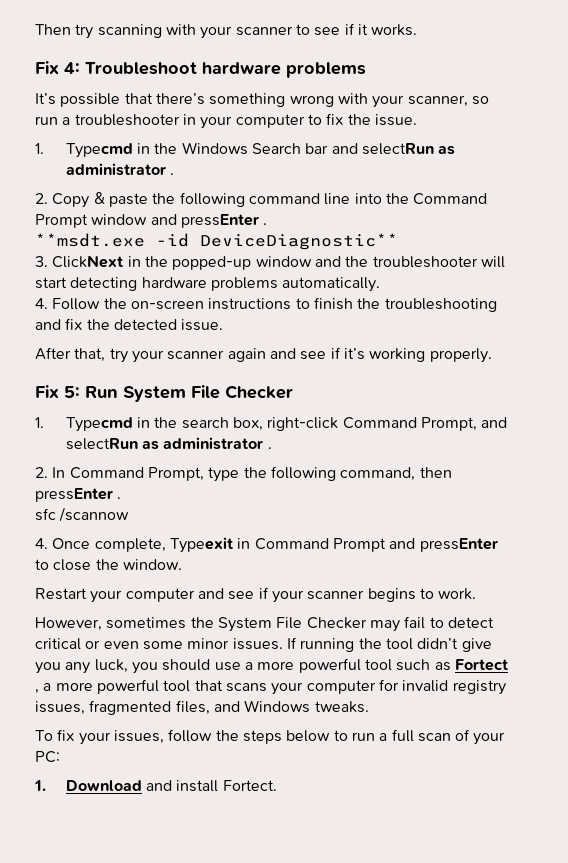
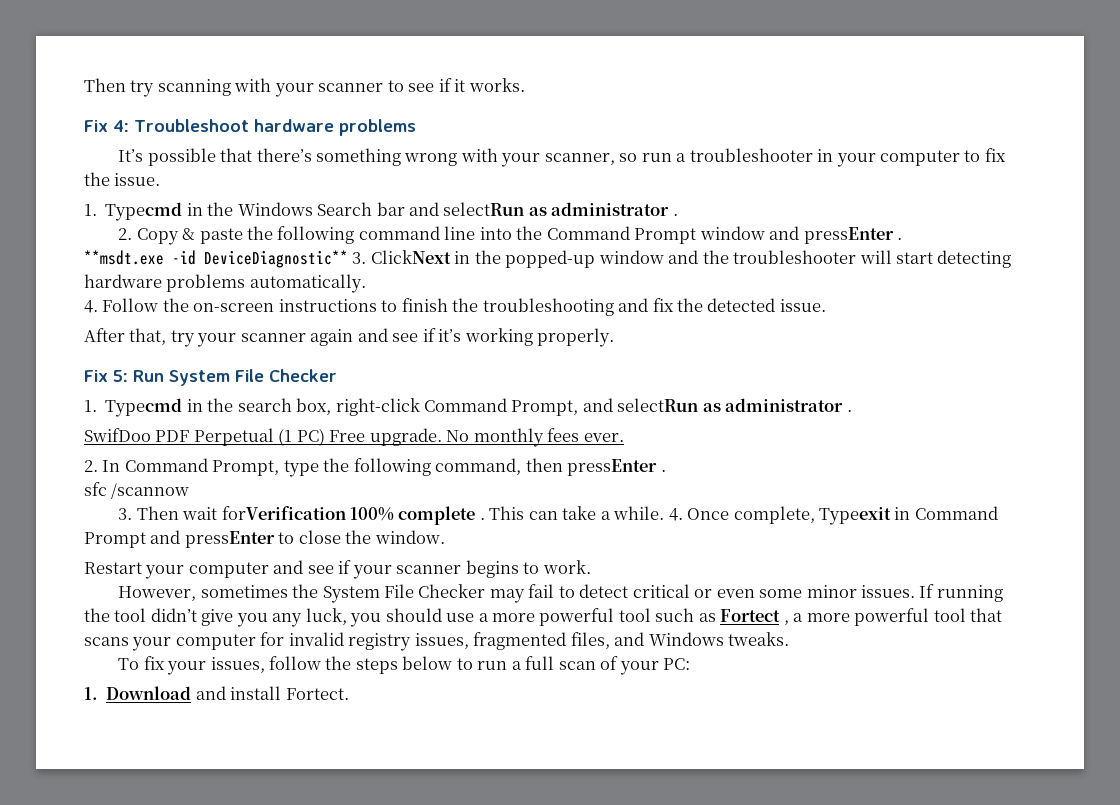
(398, 241) // -> (348, 259) none
(272, 448) none -> [84,428,624,447] // SwifDoo PDF Perpetual (1 PC) Free upgrade. No monthly fees ever.
(130, 514) none -> [118,506,665,525] 3. Then wait forVerification 100% complete . This can take a while.

